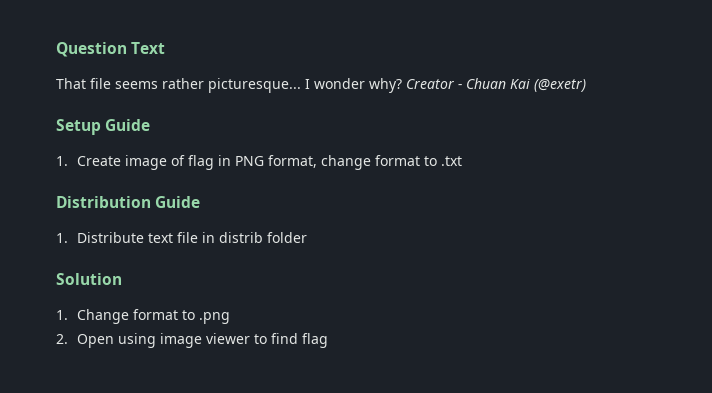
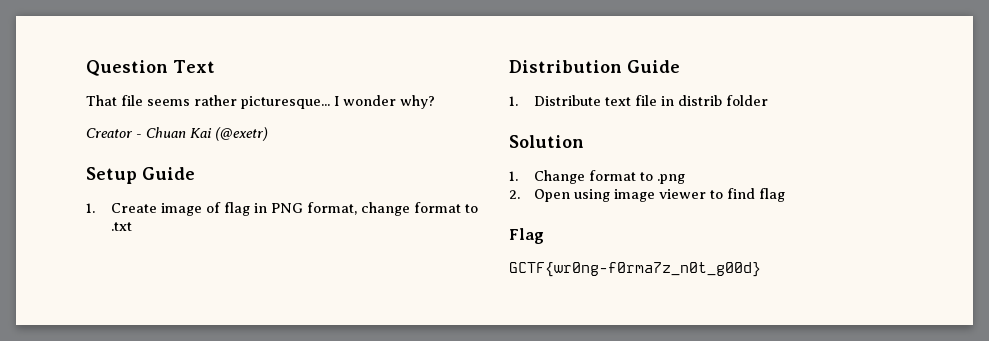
(402, 85) none -> (435, 102) //
(329, 340) none -> [509,228,544,244] [509,262,761,277] // Flag // GCTF{wr0ng-f0rma7z_n0t_g00d}

